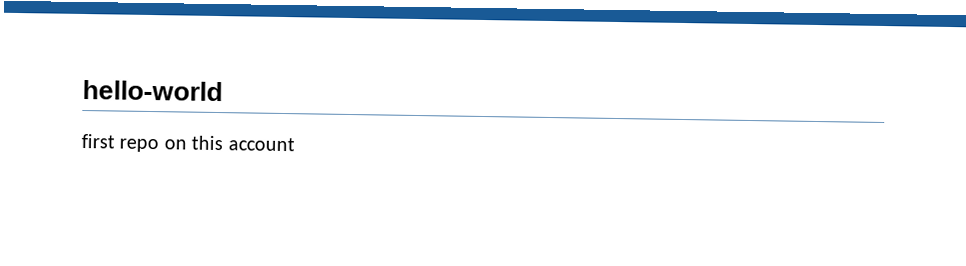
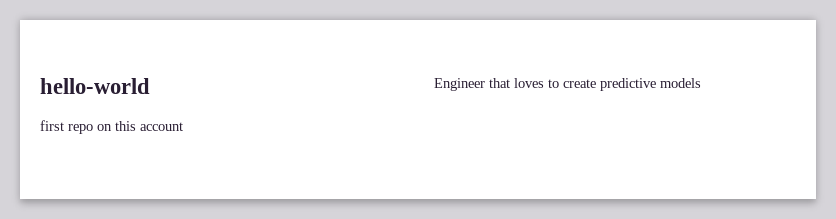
(295, 144) none -> [434,78,701,91] // Engineer that loves to create predictive models

